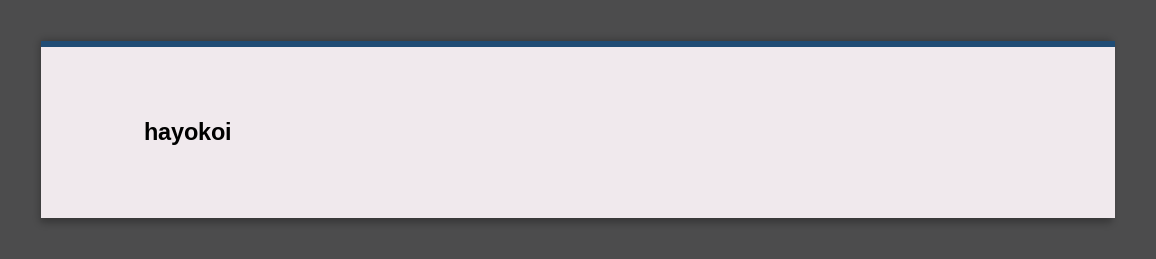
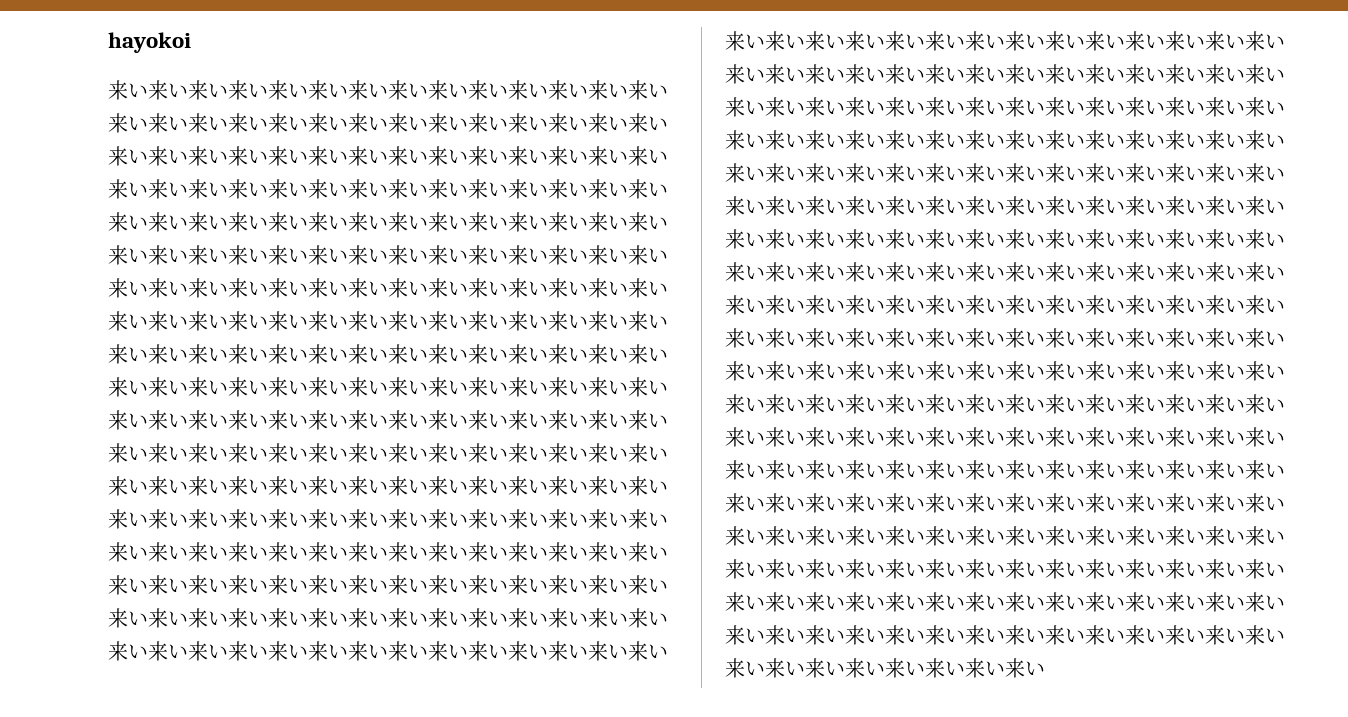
(232, 133) none -> [108,80,668,100] [108,113,668,133] [108,146,668,166] [108,179,668,199] [108,212,668,232] [108,245,668,265] [108,278,668,298] [108,311,668,331] [108,344,668,364] [108,377,668,397] [108,410,668,430] [108,443,668,463] [108,476,668,496] [108,509,668,529] [108,542,668,562] [108,575,668,595] [108,608,668,628] [108,641,668,661] [725,31,1285,51] [725,64,1285,84] [725,97,1285,117] [725,130,1285,150] [725,163,1285,183] [725,196,1285,216] [725,229,1285,249] [725,262,1285,282] [725,295,1285,315] [725,328,1285,348] [725,361,1285,381] [725,394,1285,414] [725,427,1285,447] [725,460,1285,480] [725,493,1285,513] [725,526,1285,546] [725,559,1285,579] [725,592,1285,612] [725,625,1285,645] [725,658,1045,678] // 来い来い来い来い来い来い来い来い来い来い来い来い来い来い来い来い来い来い来い来い来い来い来い来い来い来い来い来い来い来い来い来い来い来い来い来い来い来い来い来い来い来い来い来い来い来い来い来い来い来い来い来い来い来い来い来い来い来い来い来い来い来い来い来い来い来い来い来い来い来い来い来い来い来い来い来い来い来い来い来い来い来い来い来い来い来い来い来い来い来い来い来い来い来い来い来い来い来い来い来い来い来い来い来い来い来い来い来い来い来い来い来い来い来い来い来い来い来い来い来い来い来い来い来い来い来い来い来い来い来い来い来い来い来い来い来い来い来い来い来い来い来い来い来い来い来い来い来い来い来い来い来い来い来い来い来い来い来い来い来い来い来い来い来い来い来い来い来い来い来い来い来い来い来い来い来い来い来い来い来い来い来い来い来い来い来い来い来い来い来い来い来い来い来い来い来い来い来い来い来い来い来い来い来い来い来い来い来い来い来い来い来い来い来い来い来い来い来い来い来い来い来い来い来い来い来い来い来い来い来い来い来い来い来い来い来い来い来い来い来い来い来い来い来い来い来い来い来い来い来い来い来い来い来い来い来い来い来い来い来い来い来い来い来い来い来い来い来い来い来い来い来い来い来い来い来い来い来い来い来い来い来い来い来い来い来い来い来い来い来い来い来い来い来い来い来い来い来い来い来い来い来い来い来い来い来い来い来い来い来い来い来い来い来い来い来い来い来い来い来い来い来い来い来い来い来い来い来い来い来い来い来い来い来い来い来い来い来い来い来い来い来い来い来い来い来い来い来い来い来い来い来い来い来い来い来い来い来い来い来い来い来い来い来い来い来い来い来い来い来い来い来い来い来い来い来い来い来い来い来い来い来い来い来い来い来い来い来い来い来い来い来い来い来い来い来い来い来い来い来い来い来い来い来い来い来い来い来い来い来い来い来い来い来い来い来い来い来い来い来い来い来い来い来い来い来い来い来い来い来い来い来い来い来い来い来い来い来い来い来い来い来い来い来い来い来い来い来い来い来い来い来い来い来い来い来い来い来い来い来い来い来い来い来い来い来い来い来い来い来い来い来い来い来い来い来い来い来い来い来い来い来い来い来い来い来い来い来い来い来い来い来い来い来い来い来い来い来い来い来い来い来い来い来い来い来い来い来い来い来い来い来い来い来い来い来い来い来い来い来い来い来い来い来い来い来い

